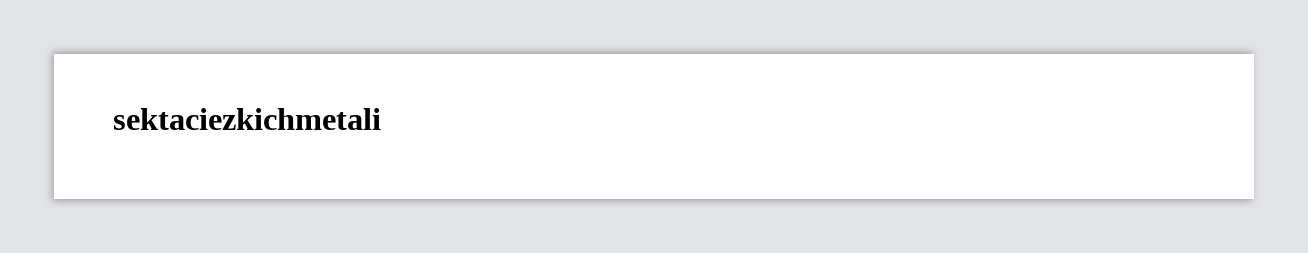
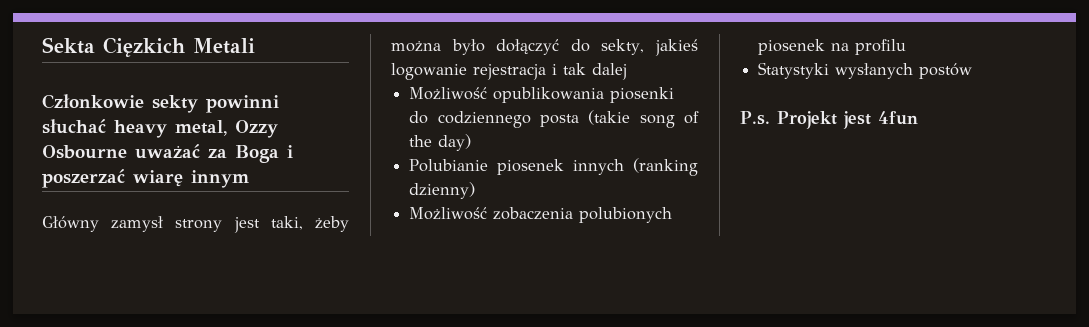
[113,108,381,130] sektaciezkichmetali -> [42,37,255,57] [42,94,279,113] [42,119,278,138] [42,144,293,163] [42,169,249,188] [42,216,349,233] [391,39,698,56] [391,63,627,80] [409,87,675,103] [409,110,699,128] [409,134,472,151] [409,158,698,176] [409,182,476,199] [409,207,673,223] [758,39,907,55] [758,62,973,79] [740,111,918,129] Sekta Cięzkich Metali // Członkowie sekty powinni słuchać heavy metal, Ozzy Osbourne uważać za Boga i poszerzać wiarę innym // Główny zamysł strony jest taki, żeby można było dołączyć do sekty, jakieś logowanie rejestracja i tak dalej // Możliwość opublikowania piosenki do codziennego posta (takie song of the day) // Polubianie piosenek innych (ranking dzienny) // Możliwość zobaczenia polubionych piosenek na profilu // Statystyki wysłanych postów // P.s. Projekt jest 4fun

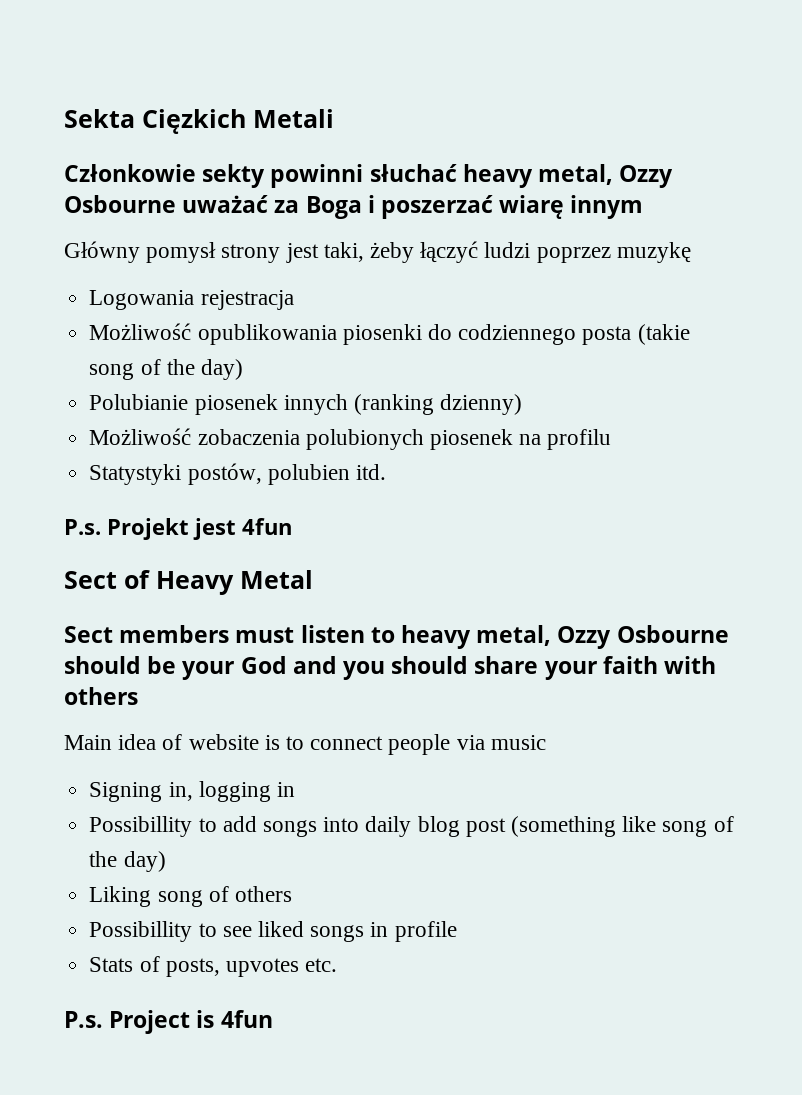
[111,216,165,232] zamysł -> [146,242,217,263] pomysł
[391,39,698,56] [391,63,627,80] można było dołączyć do sekty, jakieś logowanie rejestracja i tak dalej -> [420,241,691,263] [89,290,294,310] łączyć ludzi poprzez muzykę // Logowania rejestracja
[835,63,973,79] wysłanych postów -> [187,463,386,485] postów, polubien itd.
(918, 118) none -> [64,570,313,595] [64,625,729,649] [64,656,717,680] [64,687,138,705] [64,734,546,755] [89,781,295,802] [89,816,734,837] [89,851,166,872] [89,886,292,907] [89,921,457,942] [89,956,338,977] [64,1010,273,1034] // Sect of Heavy Metal // Sect members must listen to heavy metal, Ozzy Osbourne should be your God and you should share your faith with others // Main idea of website is to connect people via music // Signing in, logging in // Possibillity to add songs into daily blog post (something like song of the day) // Liking song of others // Possibillity to see liked songs in profile // Stats of posts, upvotes etc. // P.s. Project is 4fun

